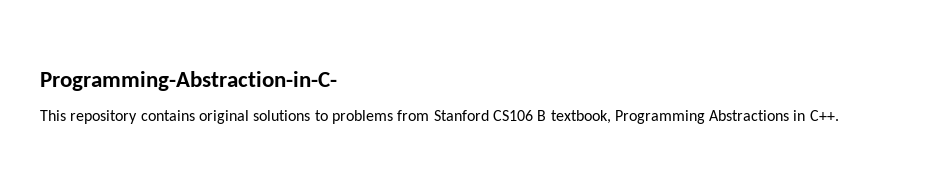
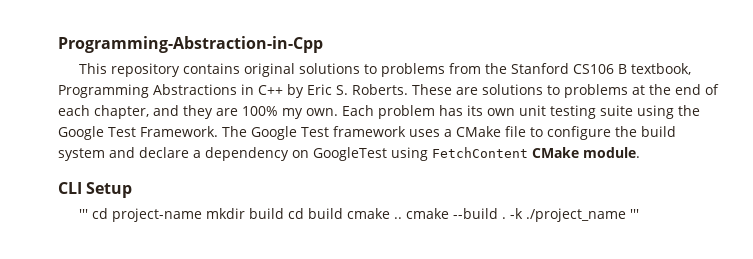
[40,71,337,91] Programming-Abstraction-in-C- -> [58,36,323,53] Programming-Abstraction-in-Cpp
(430, 115) none -> [485,63,508,74] the
[809,110,839,121] C++. -> [258,84,719,98] [58,105,700,119] [58,126,676,140] [58,147,640,161] [58,182,133,198] [79,208,640,222] C++ by Eric S. Roberts. These are solutions to problems at the end of each chapter, and they are 100% my own. Each problem has its own unit testing suite using the Google Test Framework. The Google Test framework uses a CMake file to configure the build system and declare a dependency on GoogleTest using FetchContent CMake module. // CLI Setup // ''' cd project-name mkdir build cd build cmake .. cmake --build . -k ./project_name '''

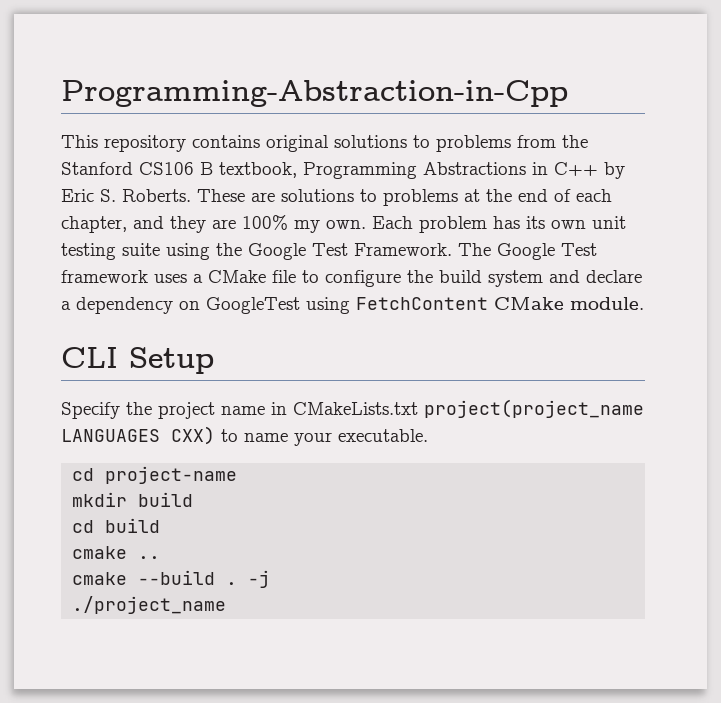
[79,209,89,219] ''' -> [61,399,644,419] [61,426,428,446] Specify the project name in CMakeLists.txt project(project_name LANGUAGES CXX) to name your executable. //
(203, 215) none -> (238, 475) //
(285, 213) none -> (194, 499) //
(344, 213) none -> (161, 525) //
(403, 218) none -> (161, 557) //
[510,208,640,222] -k ./project_name ''' -> [248,570,271,588] [72,596,227,614] -j // ./project_name

